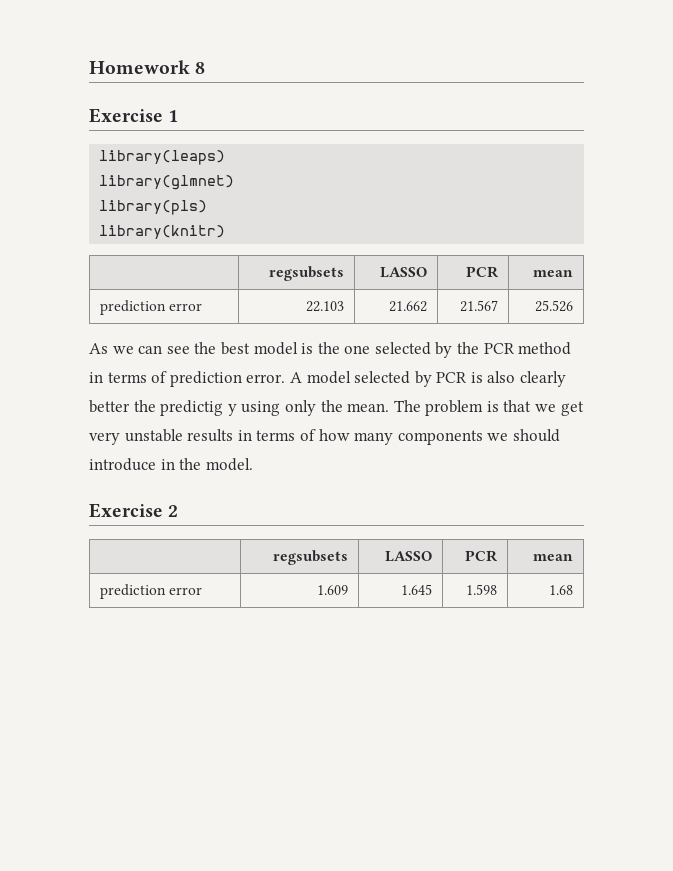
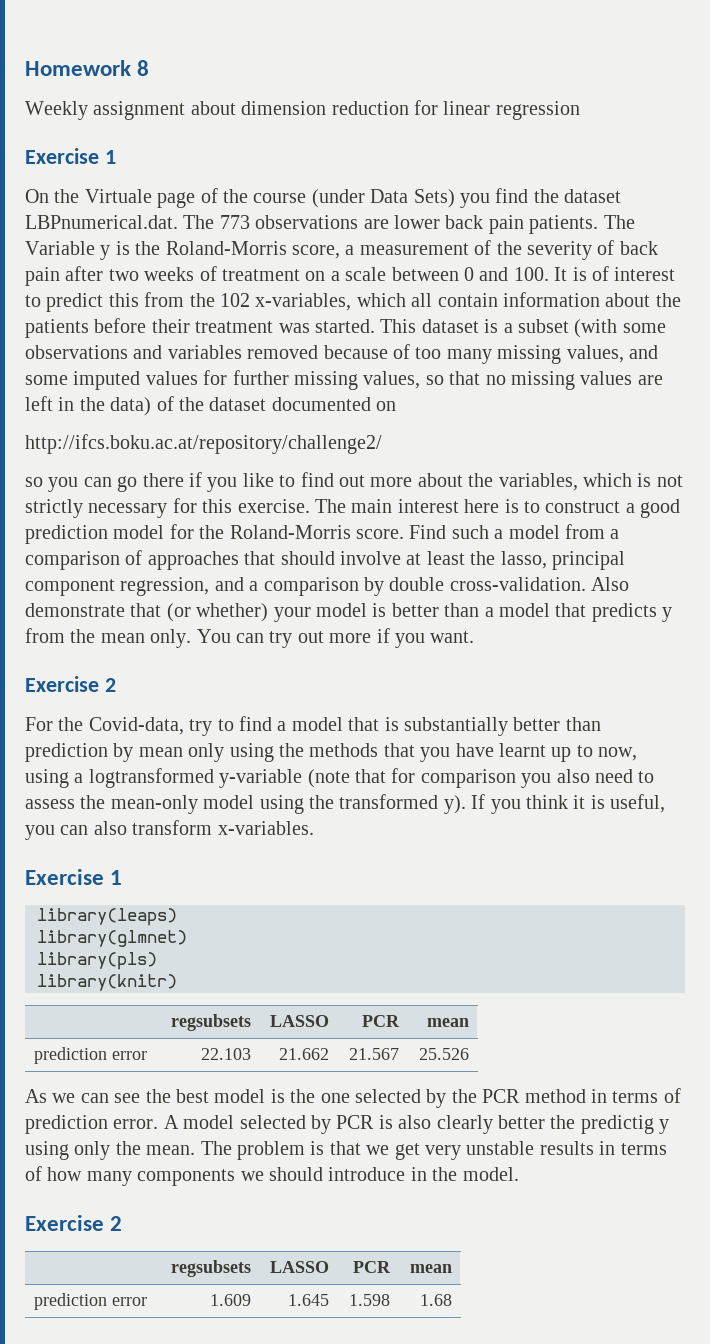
(206, 68) none -> [25,100,580,120] [25,148,116,164] [25,188,622,208] [25,215,635,234] [25,240,658,260] [25,266,676,286] [25,292,681,312] [25,318,666,338] [25,344,658,364] [25,370,663,390] [25,396,397,416] [25,434,382,454] [25,472,683,492] [25,498,681,518] [25,524,620,544] [25,550,625,570] [25,577,630,596] [25,603,673,622] [25,628,475,648] [25,676,116,692] [25,716,601,736] [25,743,638,762] [25,768,655,788] [25,794,666,814] [25,820,314,840] // Weekly assignment about dimension reduction for linear regression // Exercise 1 // On the Virtuale page of the course (under Data Sets) you find the dataset LBPnumerical.dat. The 773 observations are lower back pain patients. The Variable y is the Roland-Morris score, a measurement of the severity of back pain after two weeks of treatment on a scale between 0 and 100. It is of interest to predict this from the 102 x-variables, which all contain information about the patients before their treatment was started. This dataset is a subset (with some observations and variables removed because of too many missing values, and some imputed values for further missing values, so that no missing values are left in the data) of the dataset documented on // http://ifcs.boku.ac.at/repository/challenge2/ // so you can go there if you like to find out more about the variables, which is not strictly necessary for this exercise. The main interest here is to construct a good prediction model for the Roland-Morris score. Find such a model from a comparison of approaches that should involve at least the lasso, principal component regression, and a comparison by double cross-validation. Also demonstrate that (or whether) your model is better than a model that predicts y from the mean only. You can try out more if you want. // Exercise 2 // For the Covid-data, try to find a model that is substantially better than prediction by mean only using the methods that you have learnt up to now, using a logtransformed y-variable (note that for comparison you also need to assess the mean-only model using the transformed y). If you think it is useful, you can also transform x-variables.

